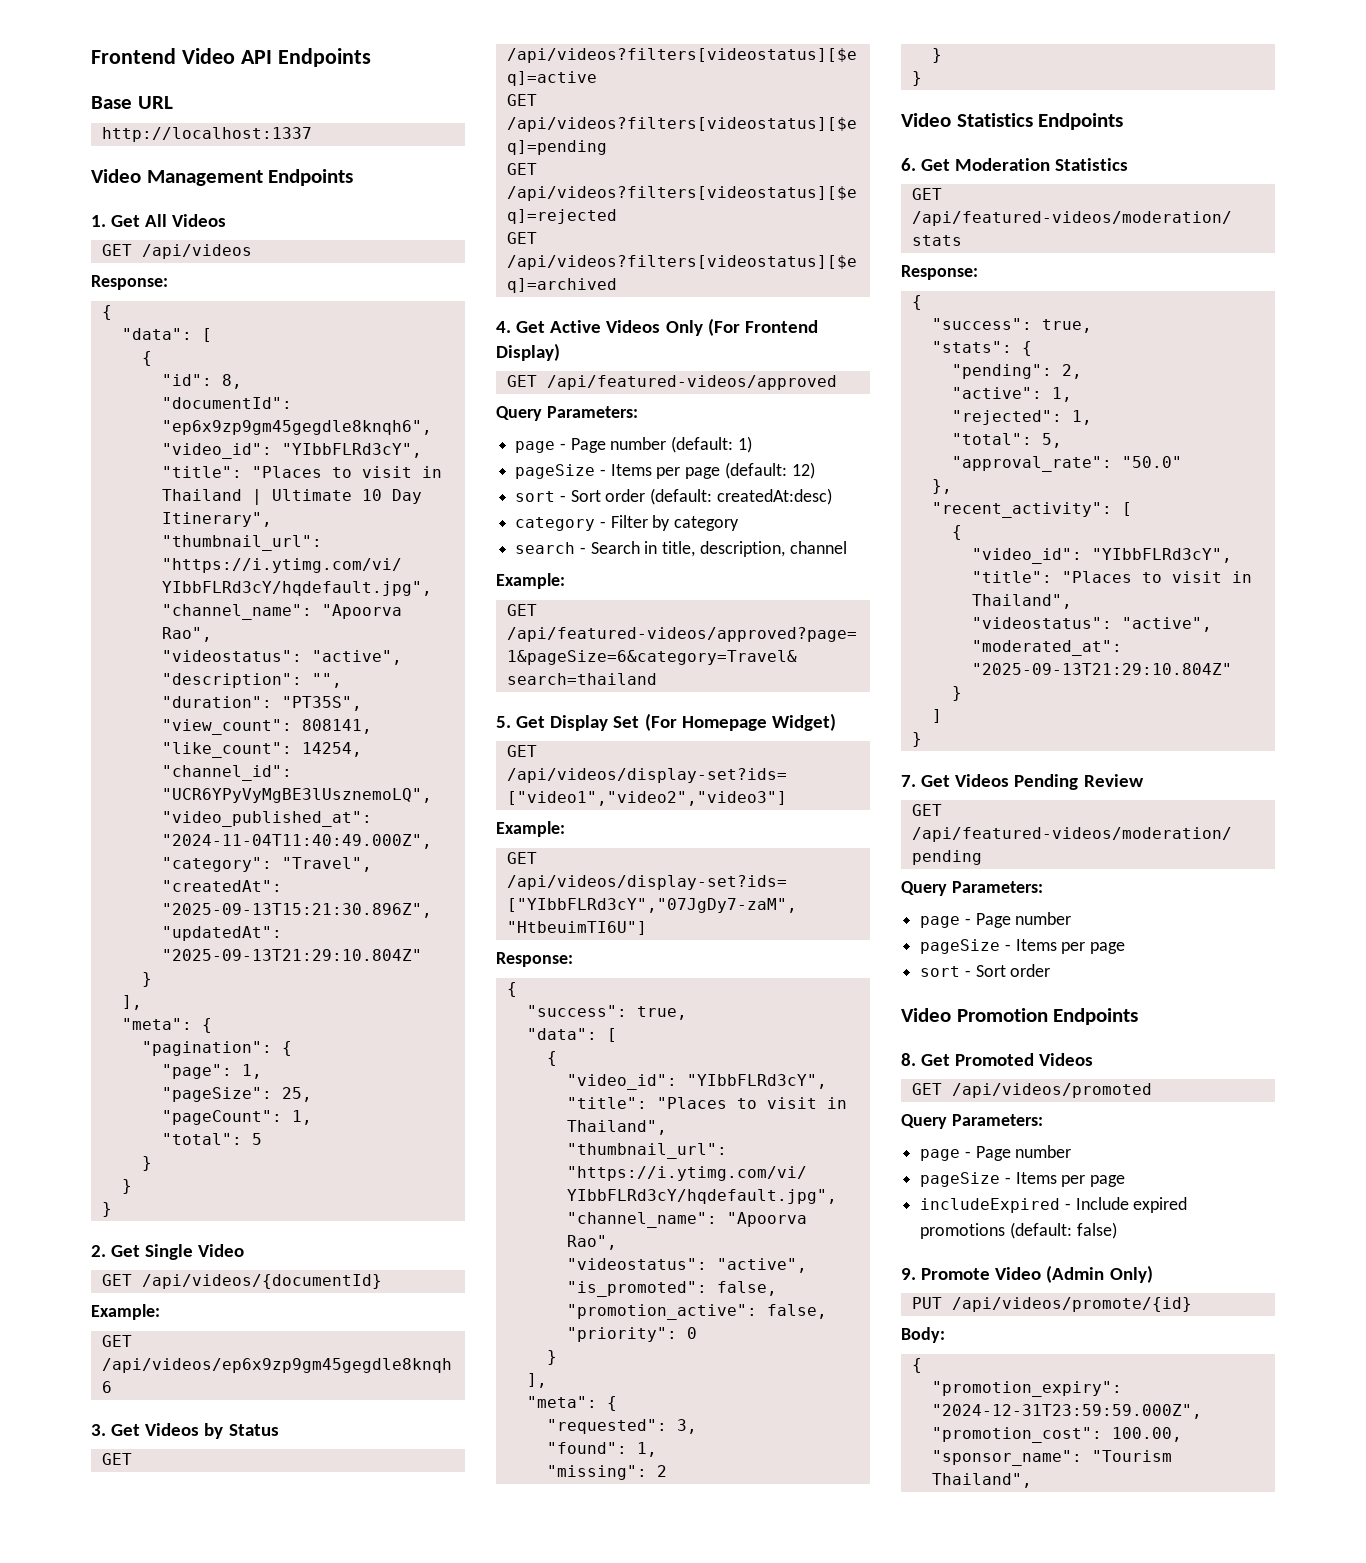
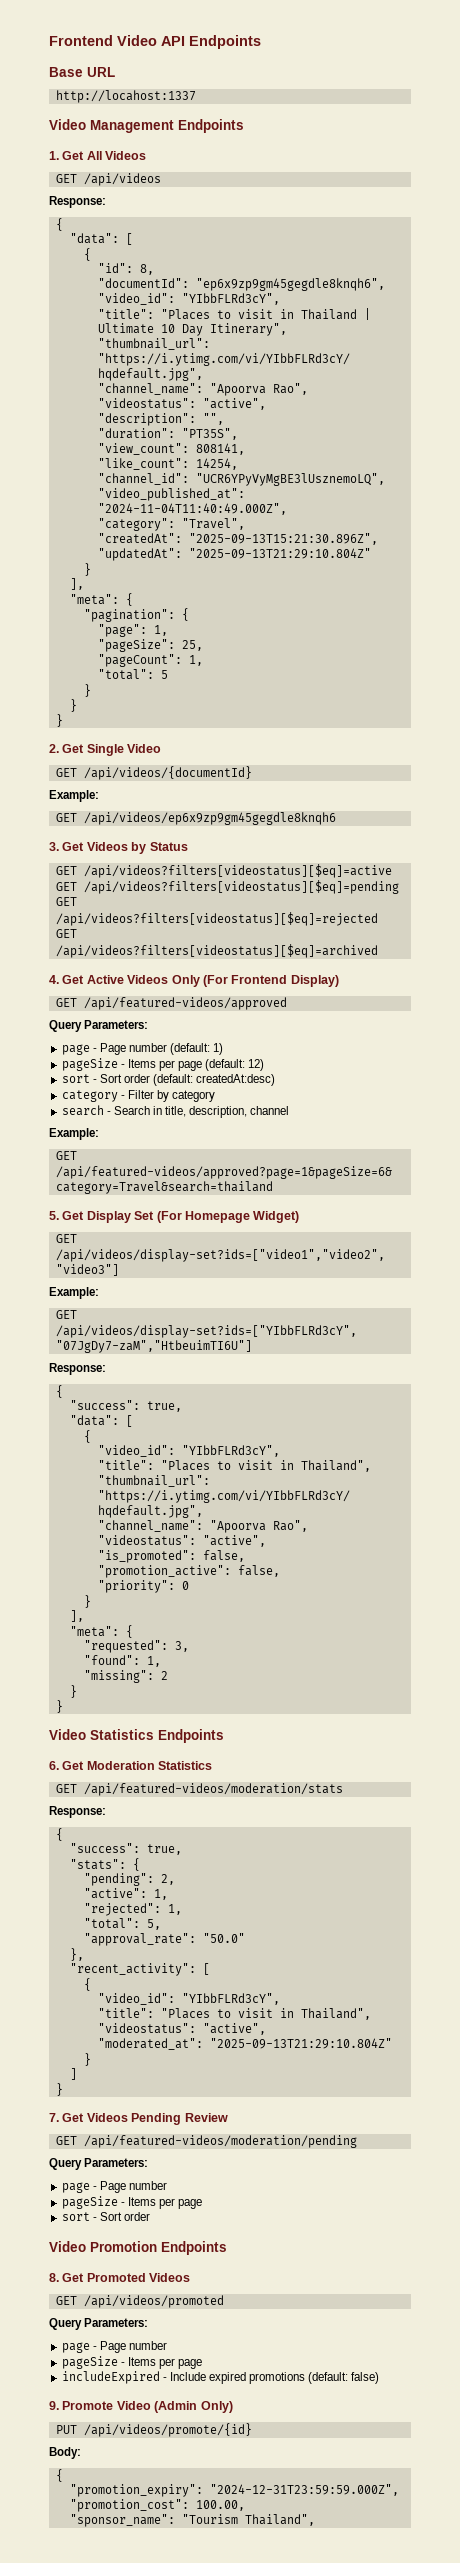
[101,127,312,142] http://localhost:1337 -> [55,90,196,103] http://locahost:1337

